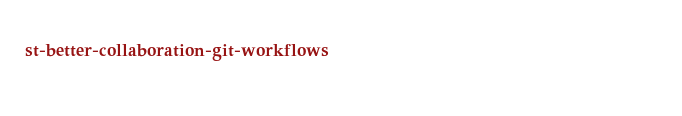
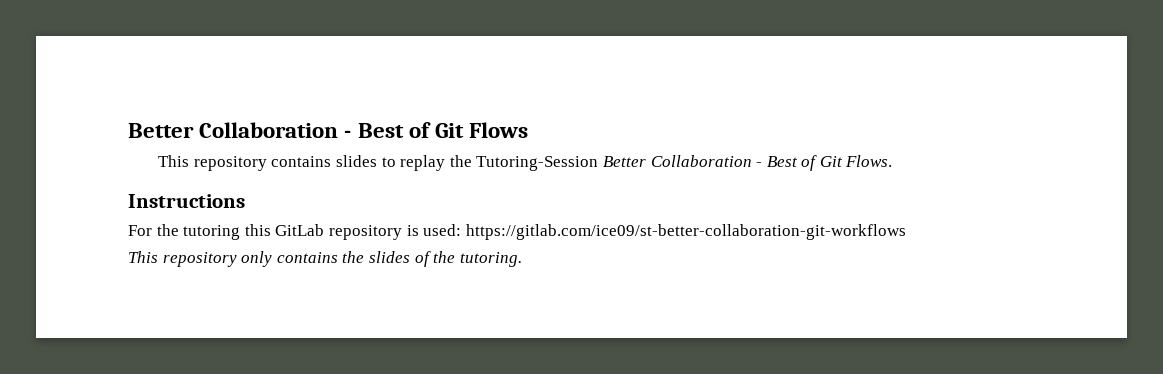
[25,44,329,61] st-better-collaboration-git-workflows -> [128,122,529,138] [158,155,893,171] [128,194,245,208] [128,224,906,240] [128,251,522,267] Better Collaboration - Best of Git Flows // This repository contains slides to replay the Tutoring-Session Better Collaboration - Best of Git Flows. // Instructions // For the tutoring this GitLab repository is used: https://gitlab.com/ice09/st-better-collaboration-git-workflows // This repository only contains the slides of the tutoring.

